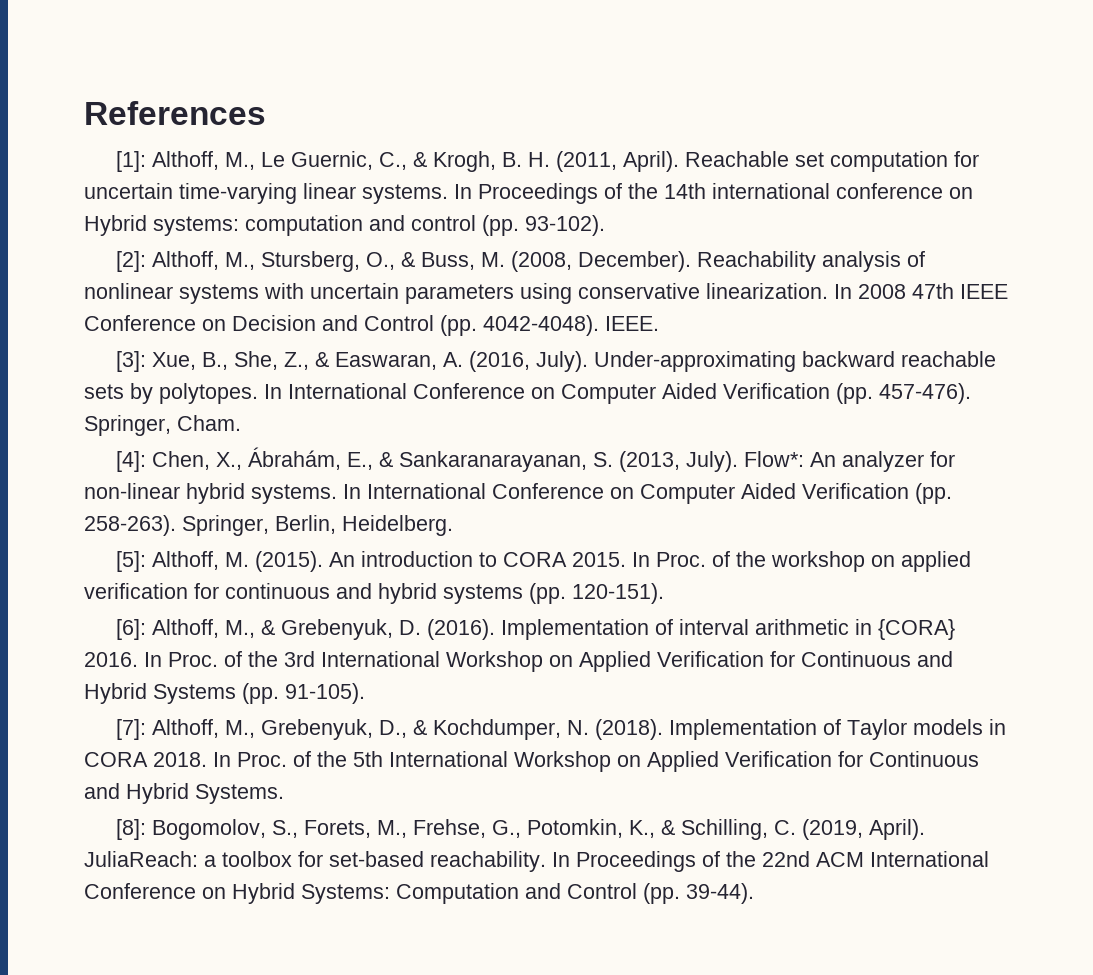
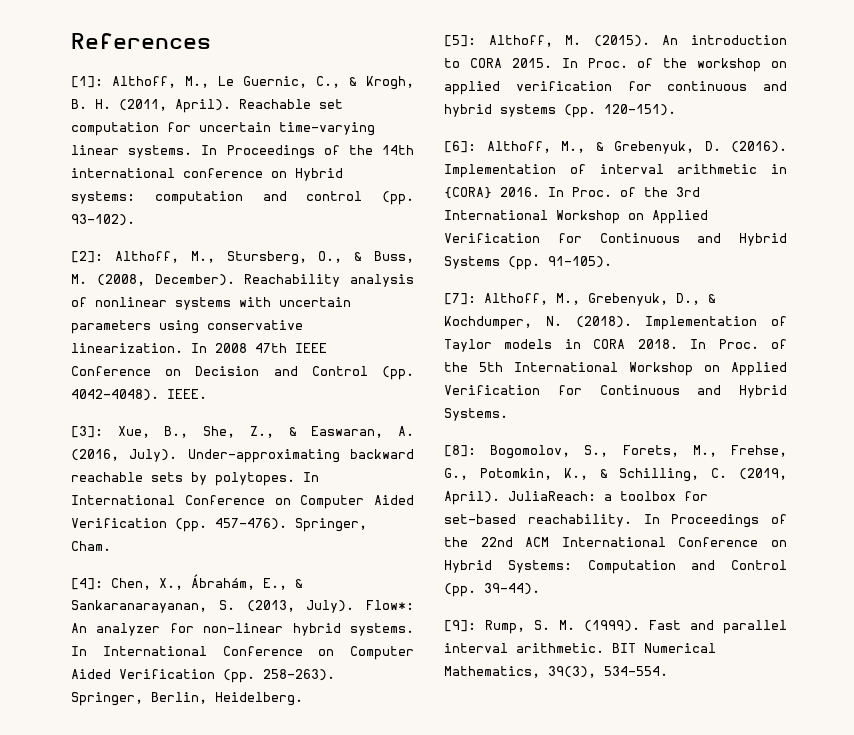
(754, 893) none -> [444,620,787,634] [444,643,716,653] [444,666,668,678] // [9]: Rump, S. M. (1999). Fast and parallel interval arithmetic. BIT Numerical Mathematics, 39(3), 534-554.

